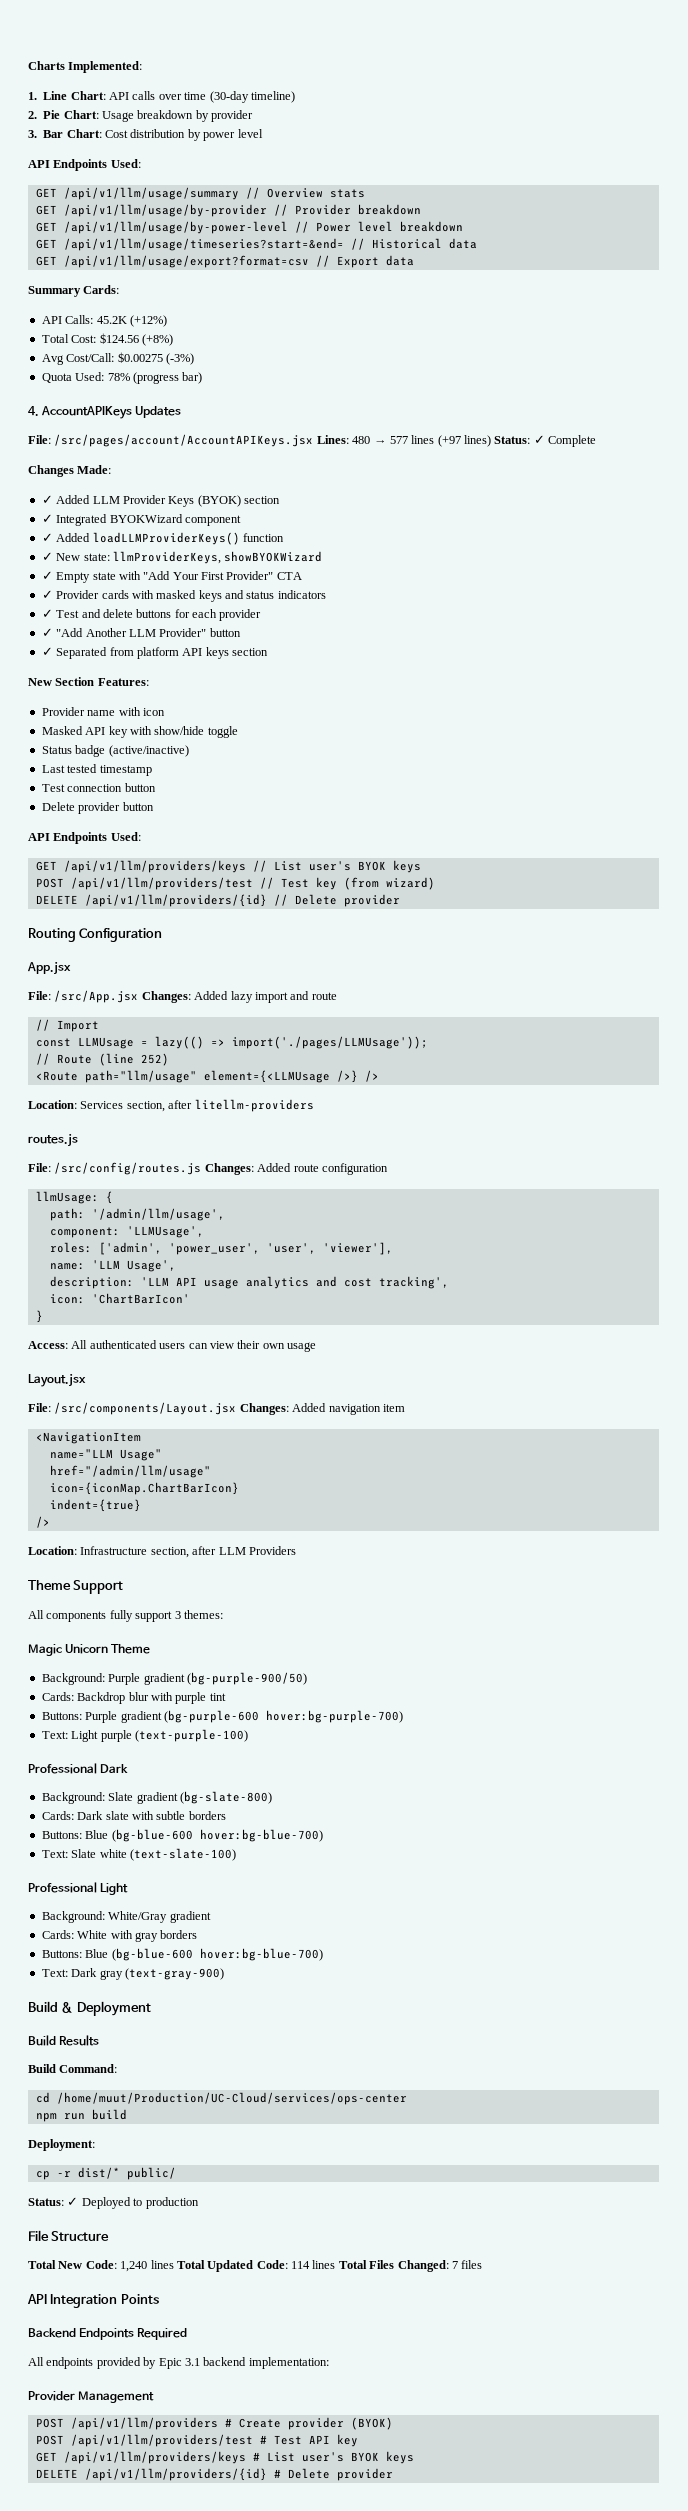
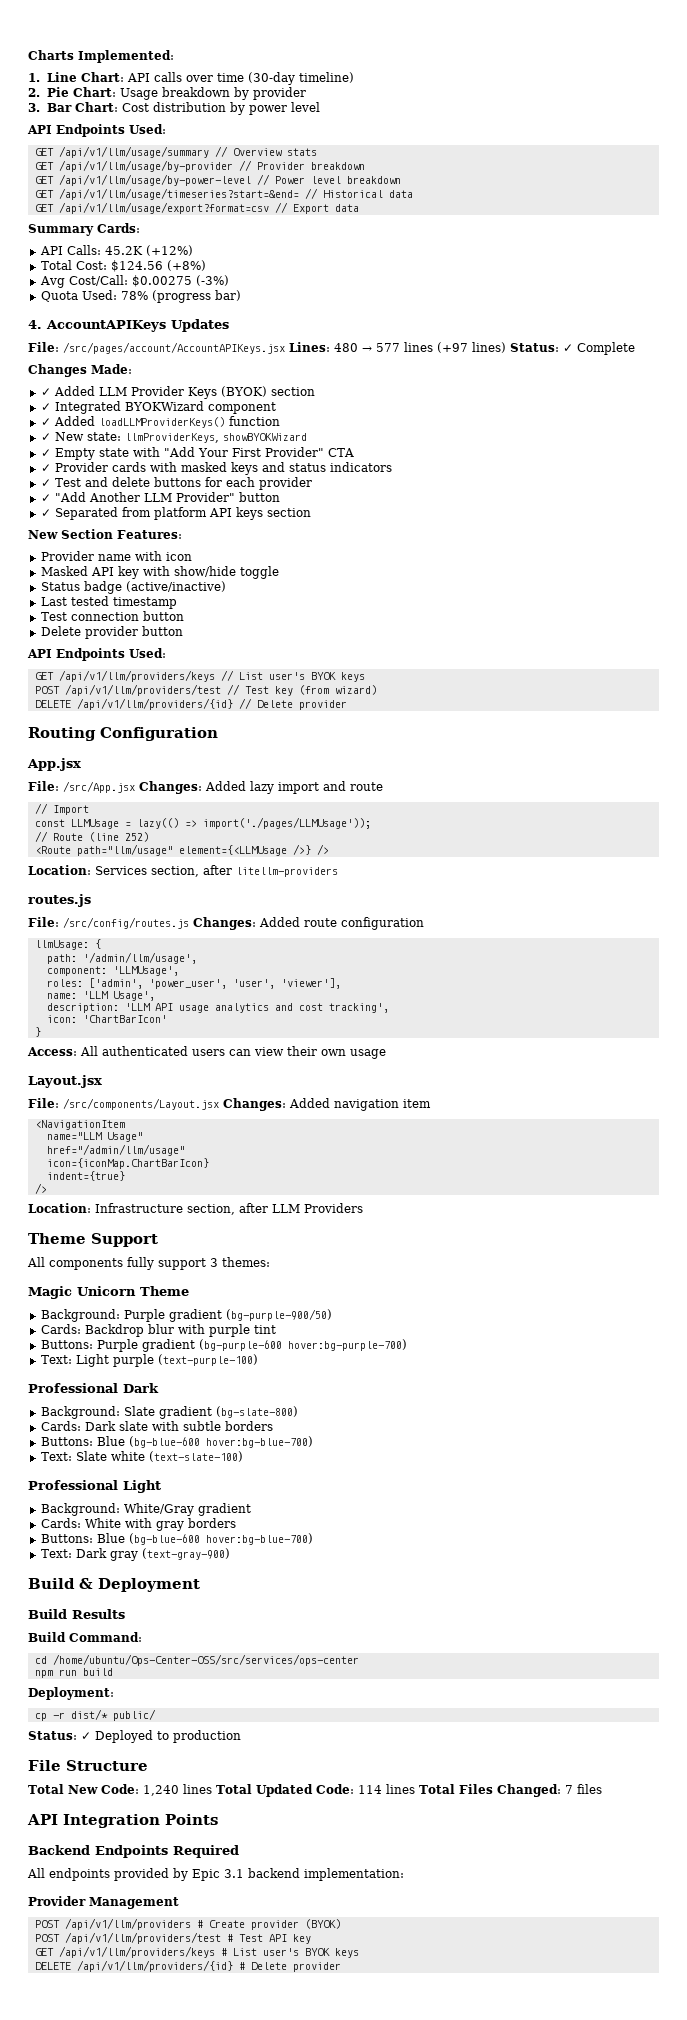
[56,2092,407,2105] /home/muut/Production/UC-Cloud/services/ops-center -> [52,1654,359,1666] /home/ubuntu/Ops-Center-OSS/src/services/ops-center

